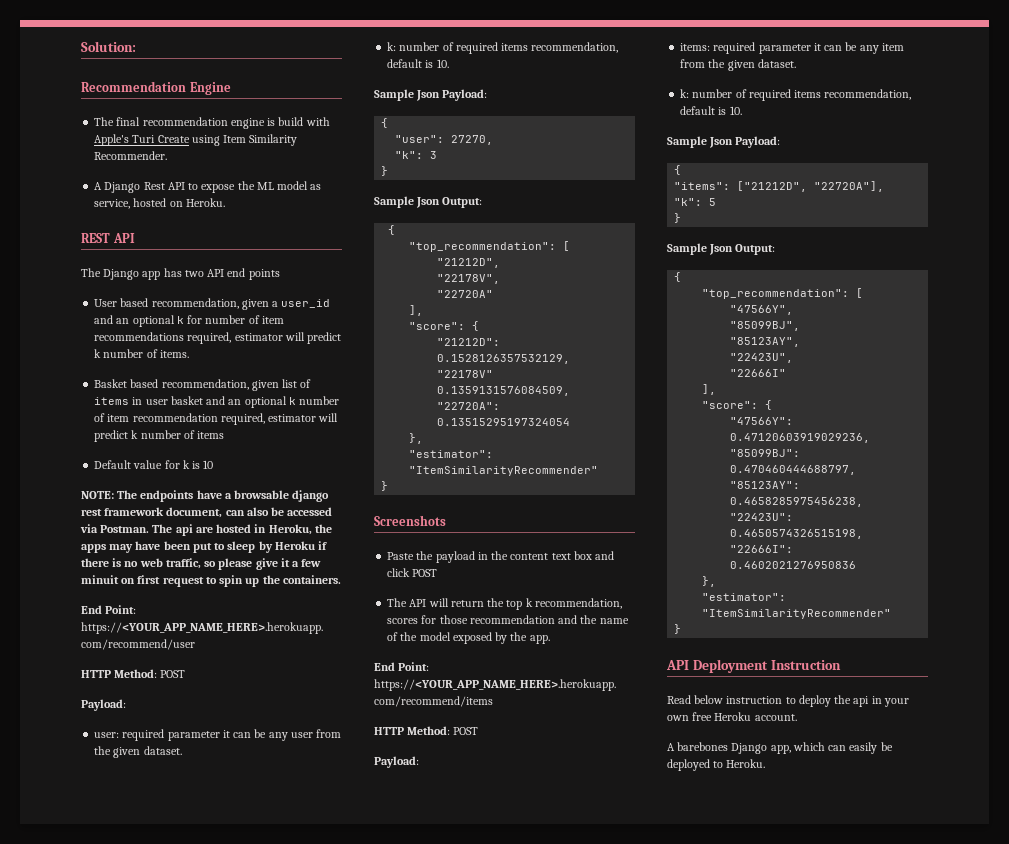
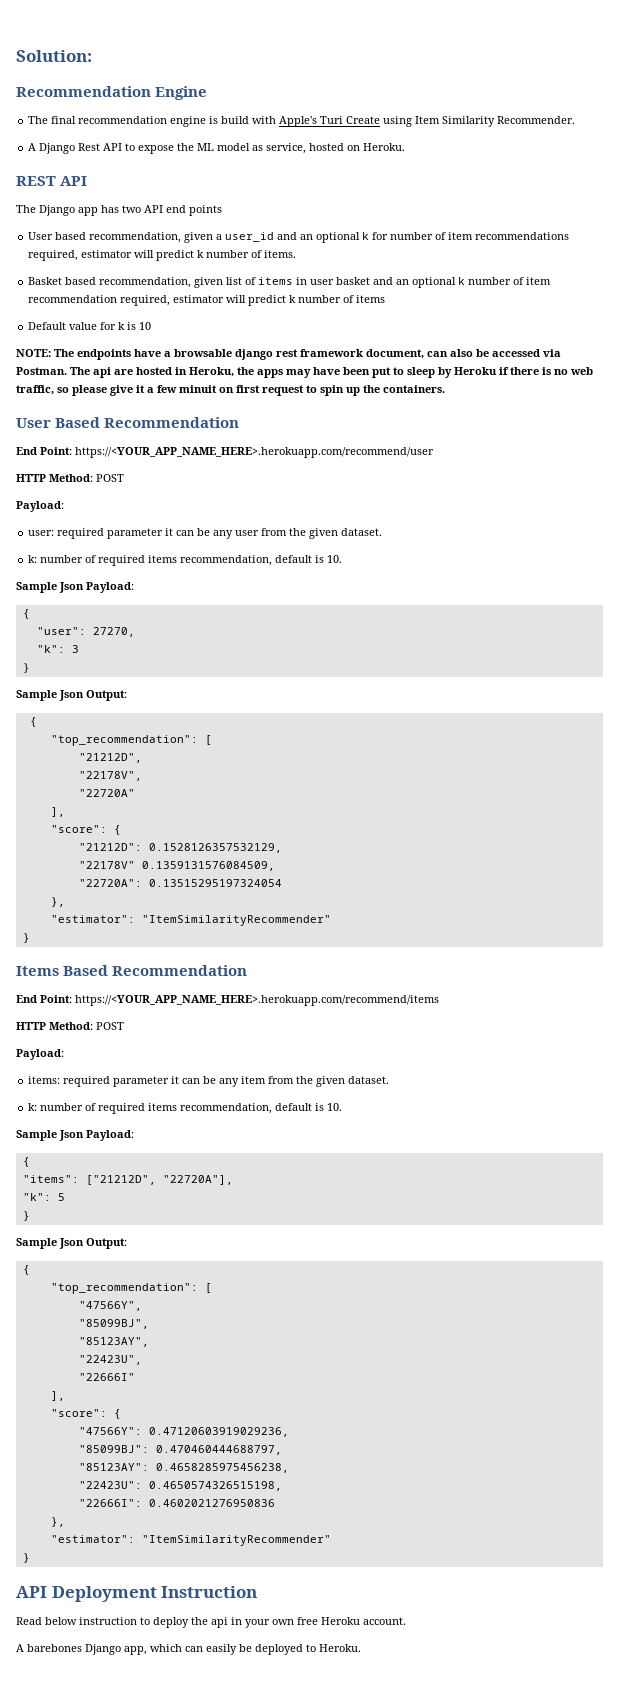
(341, 579) none -> [16,417,240,428] // User Based Recommendation
[374,515,446,526] [387,551,615,563] [387,568,438,577] [387,598,622,610] [387,615,629,624] [387,632,550,644] Screenshots // Paste the payload in the content text box and click POST // The API will return the top k recommendation, scores for those recommendation and the name of the model exposed by the app. -> [16,965,248,976] Items Based Recommendation

